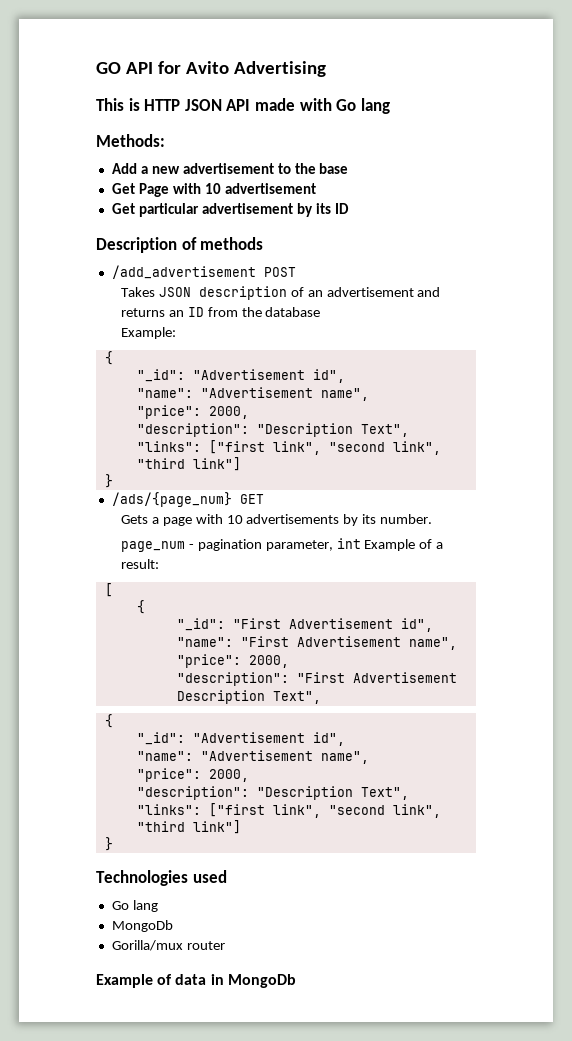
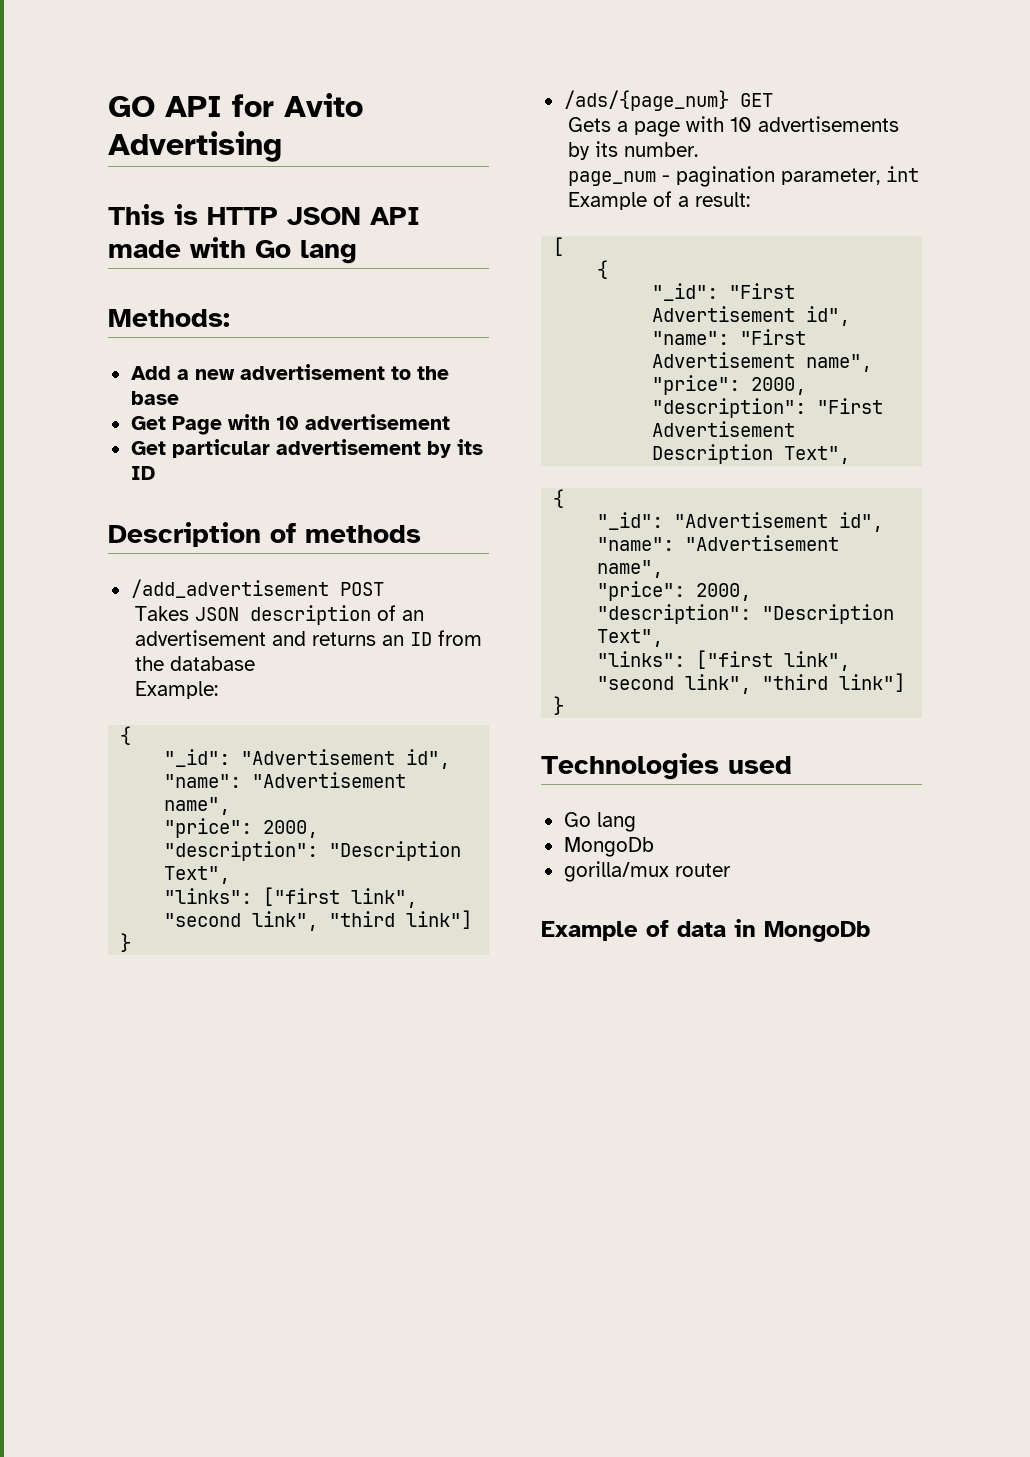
[111,940,183,951] Gorilla/mux -> [563,861,669,882] gorilla/mux

